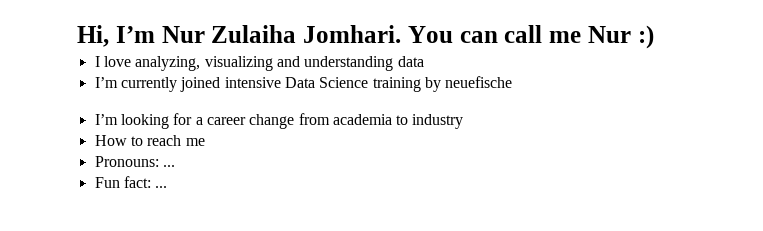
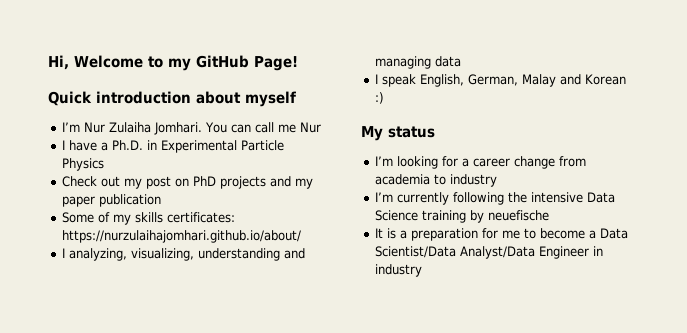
(109, 36) none -> [74,55,298,71] [48,91,296,107] Welcome to my GitHub Page! // Quick introduction about myself //
[637,25,654,49] [94,56,424,71] [94,76,513,92] :) // I love analyzing, visualizing and understanding data // I’m currently joined intensive Data Science training by neuefische -> [62,140,285,153] [62,158,105,171] [62,176,314,189] [62,194,162,207] [62,212,236,225] [62,230,302,243] [62,248,306,261] [375,56,462,69] [375,74,627,87] [375,92,385,104] [361,126,435,141] // I have a Ph.D. in Experimental Particle Physics // Check out my post on PhD projects and my paper publication // Some of my skills certificates: https://nurzulaihajomhari.github.io/about/ // I analyzing, visualizing, understanding and managing data // I speak English, German, Malay and Korean :) // My status
[94,135,205,146] [94,156,175,167] [94,176,168,188] How to reach me // Pronouns: ... // Fun fact: ... -> [375,192,616,205] [375,210,550,223] [375,228,629,241] [375,246,604,259] [375,264,423,277] I’m currently following the intensive Data Science training by neuefische // It is a preparation for me to become a Data Scientist/Data Analyst/Data Engineer in industry

